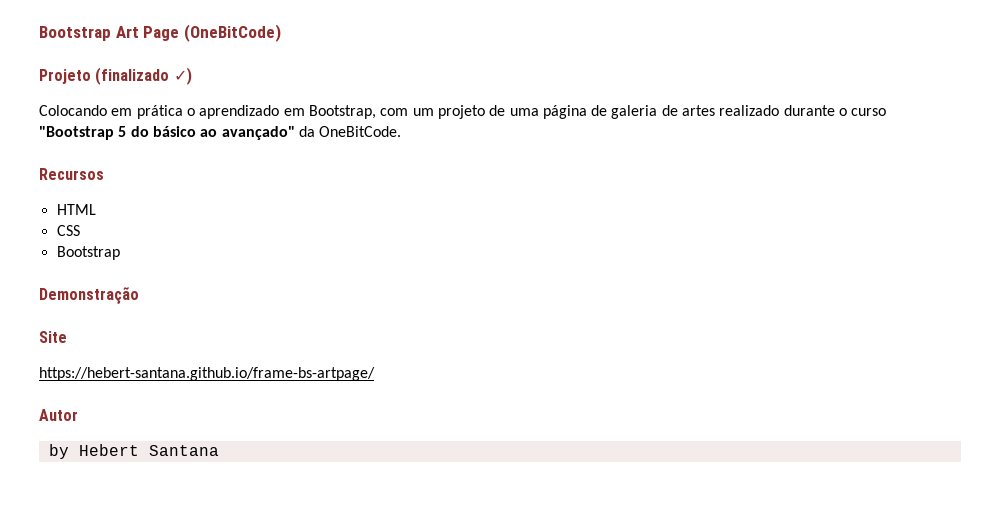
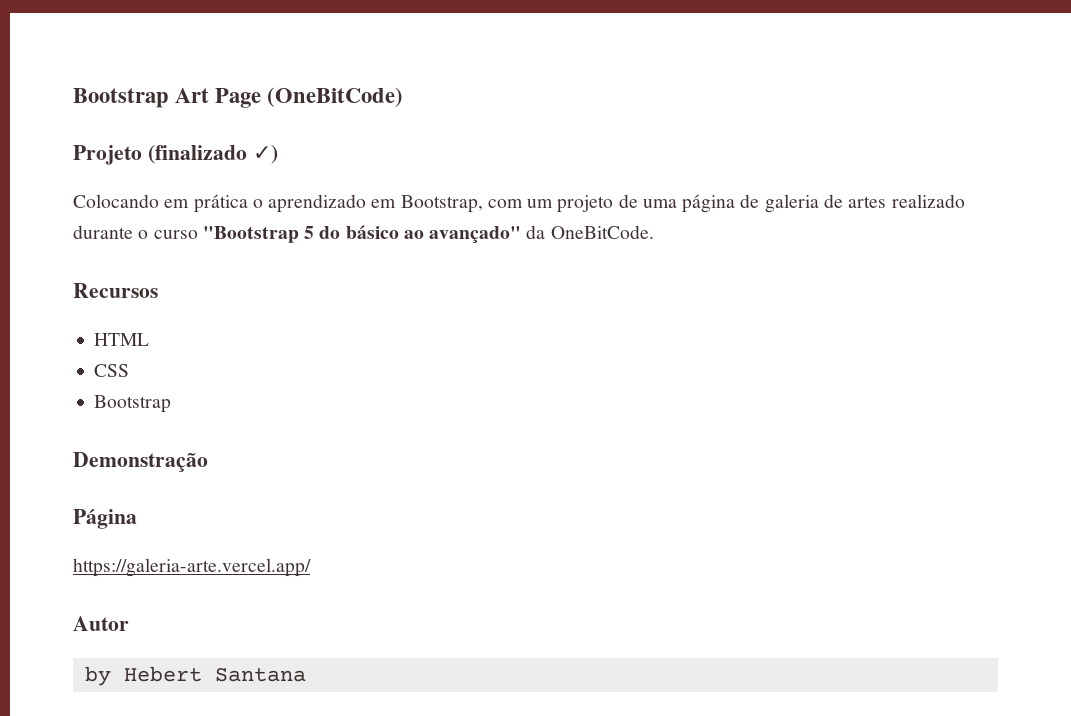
[39,331,67,343] [39,367,375,381] Site // https://hebert-santana.github.io/frame-bs-artpage/ -> [73,508,137,529] [73,558,311,577] Página // https://galeria-arte.vercel.app/

